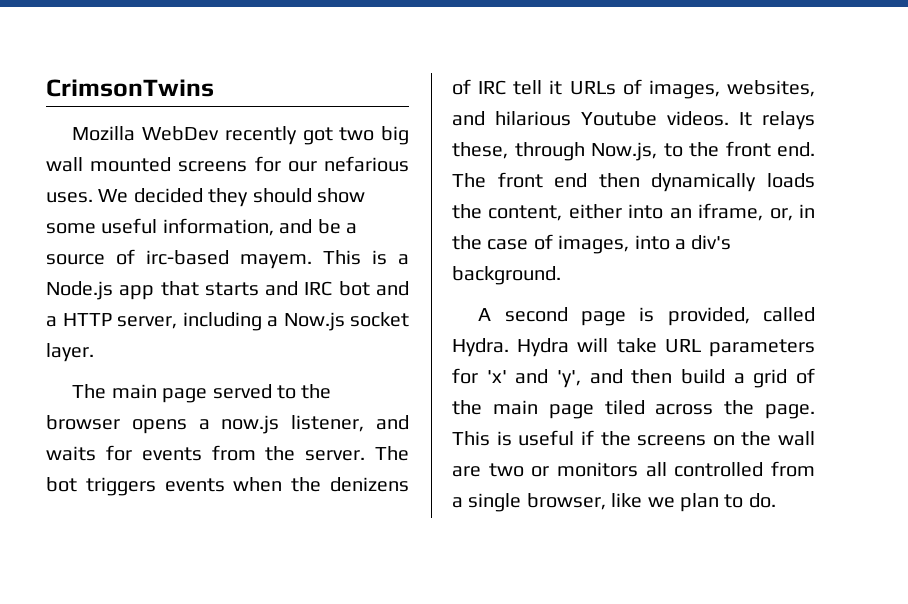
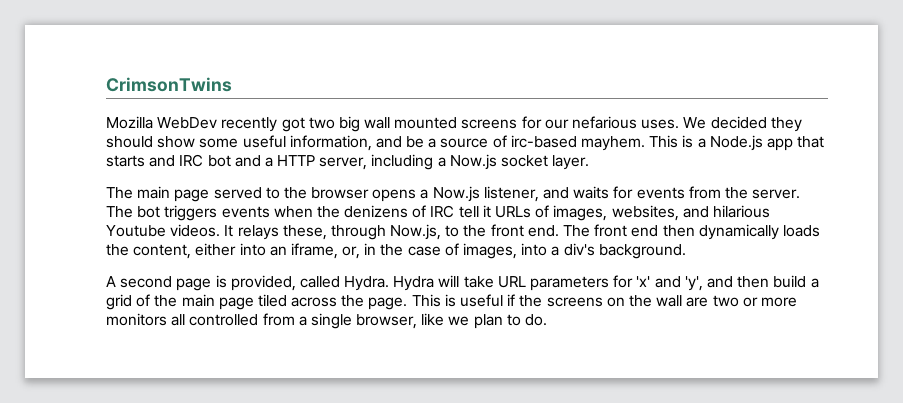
[240,254,312,269] mayem. -> [581,136,646,151] mayhem.
[221,415,280,434] now.js -> [432,186,480,202] Now.js
(550, 471) none -> [760,297,797,307] more

